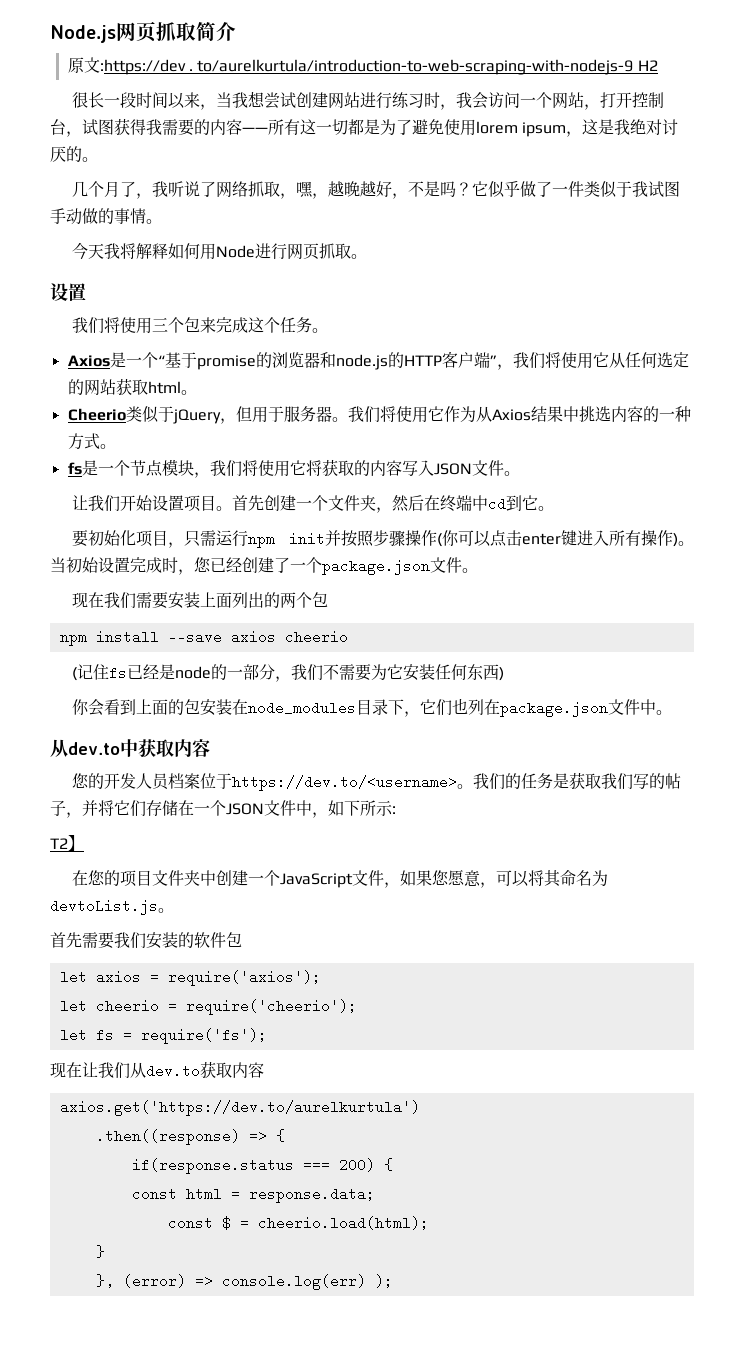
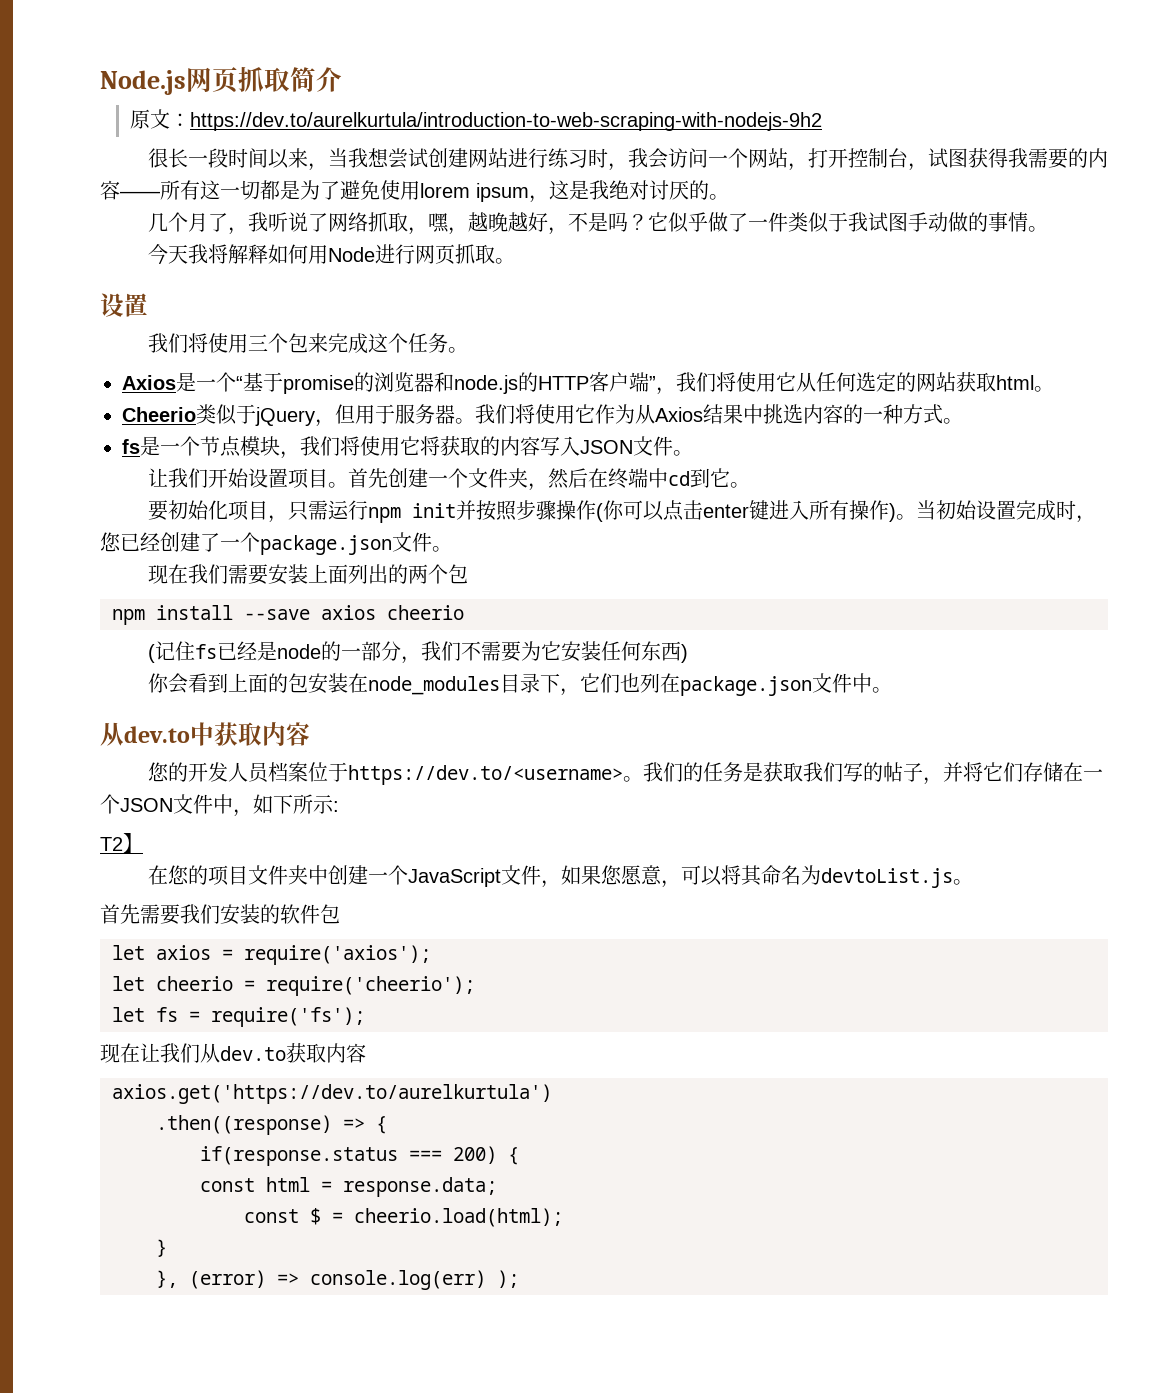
[99,59,658,75] :https://dev . to/aurelkurtula/introduction-to-web-scraping-with-nodejs-9 H2 -> [169,112,822,131] ：https://dev.to/aurelkurtula/introduction-to-web-scraping-with-nodejs-9h2

